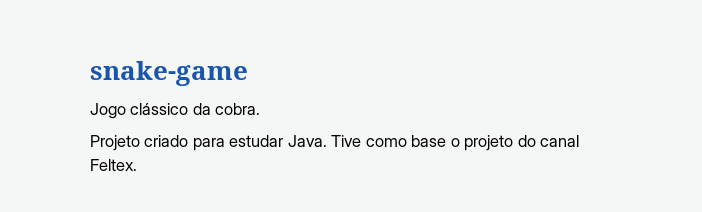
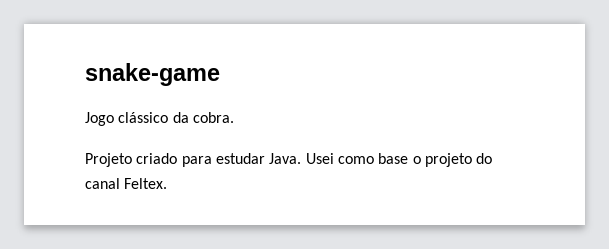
[331,135,362,147] Tive -> [305,153,334,164] Usei

